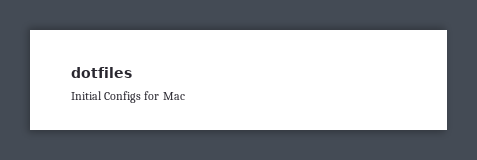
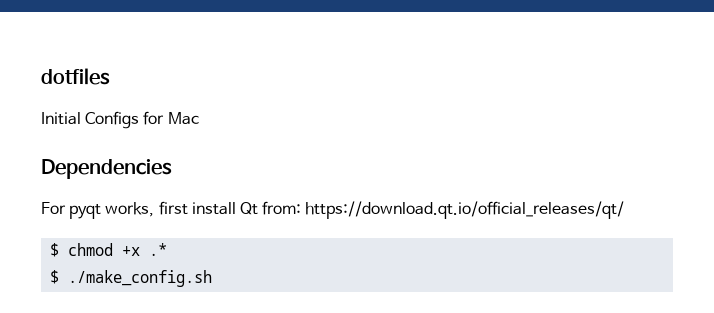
(185, 96) none -> [41,159,172,179] [41,201,625,219] [50,243,168,257] [50,270,213,287] // Dependencies // For pyqt works, first install Qt from: https://download.qt.io/official_releases/qt/ // $ chmod +x .* // $ ./make_config.sh

